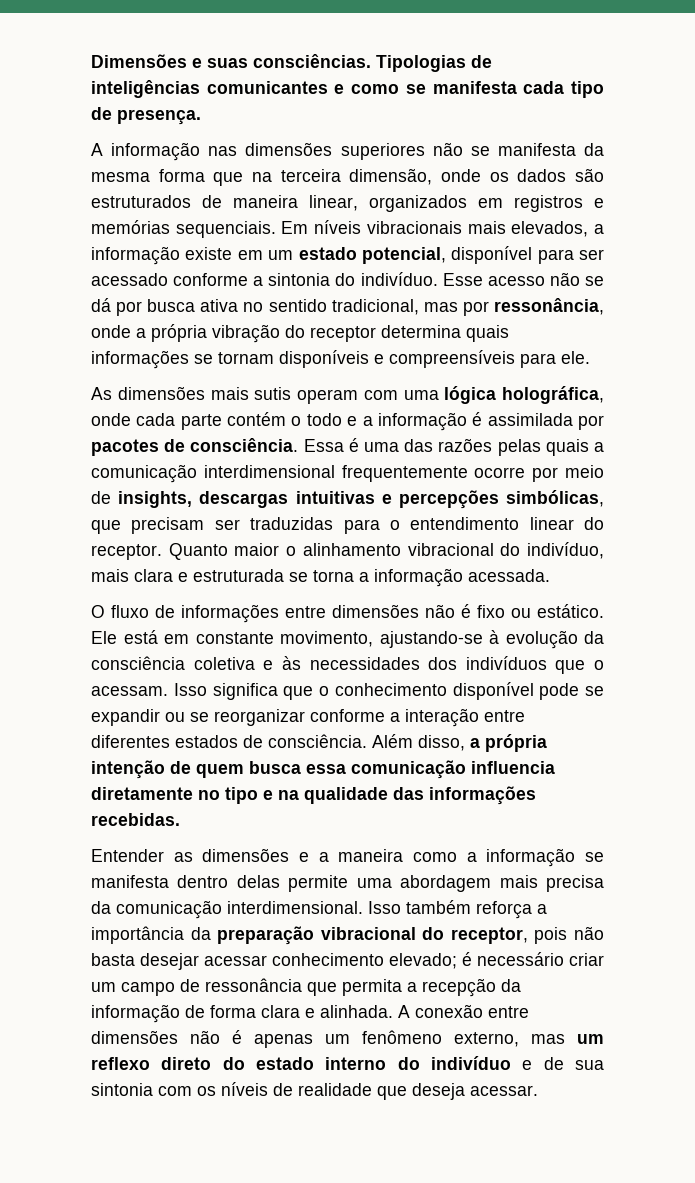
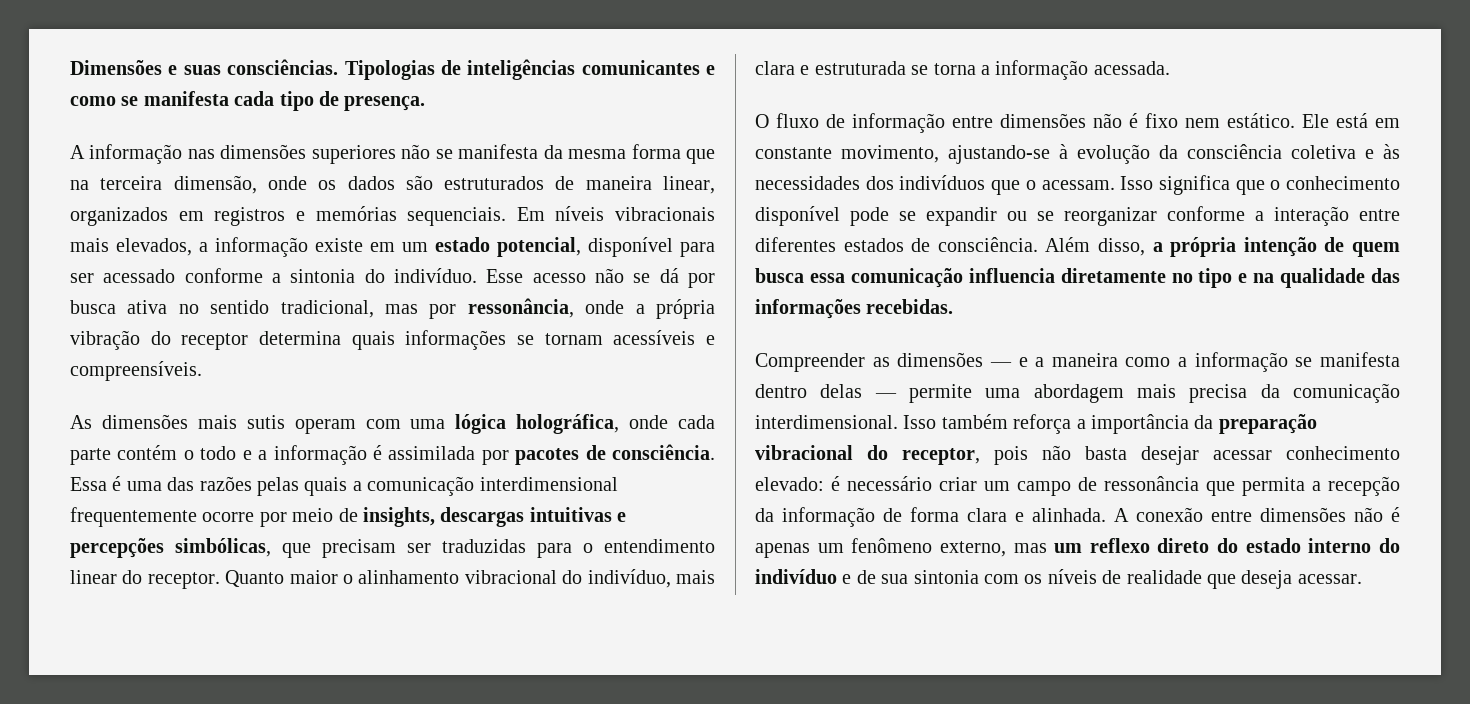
[279,350,590,368] disponíveis e compreensíveis para ele. -> [613,330,715,345] [70,361,202,381] acessíveis e compreensíveis.
[181,604,279,623] informações -> [852,113,945,133] informação
[511,608,531,618] ou -> [1185,118,1220,128] nem
[91,849,164,862] Entender -> [755,353,865,372] Compreender
(290, 855) none -> [989,362,1012,367] —
(280, 881) none -> [874,393,897,398] —
[389,953,457,969] elevado; -> [755,477,824,491] elevado:

